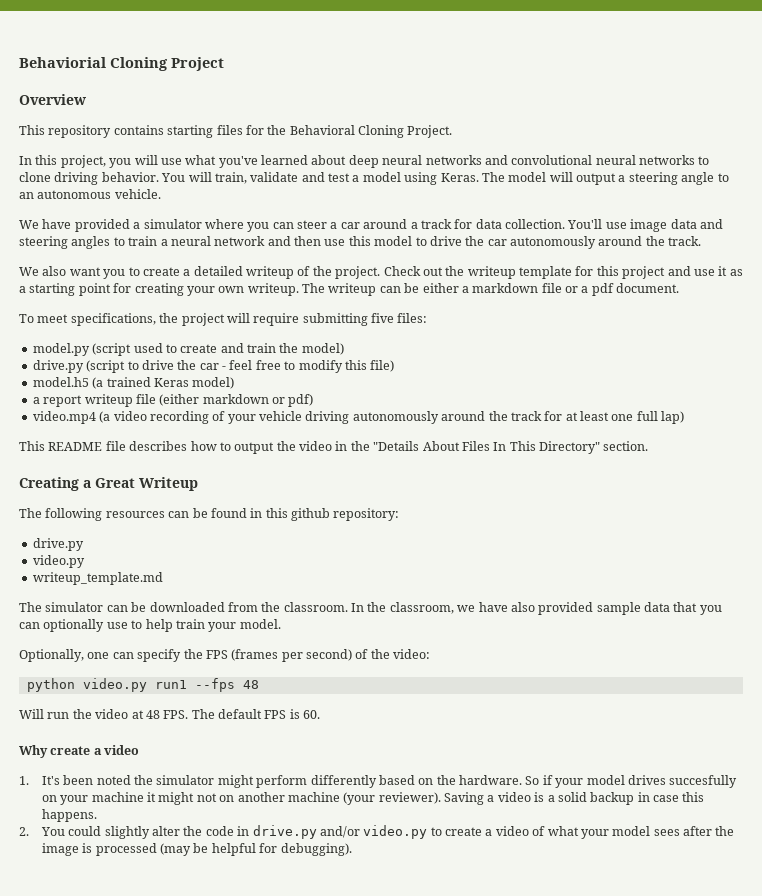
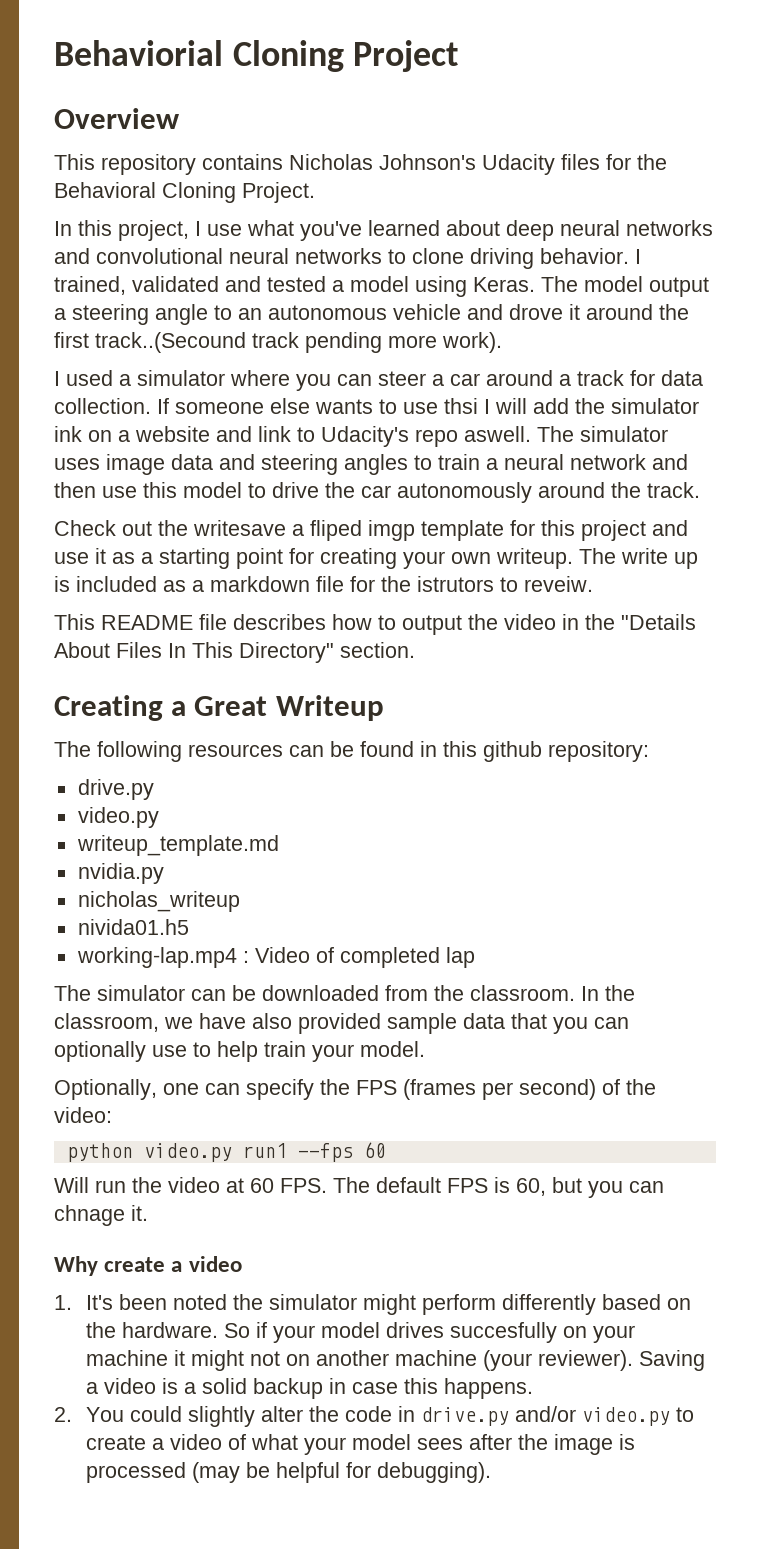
[167,125,214,138] starting -> [289,154,555,175] Nicholas Johnson's Udacity
[109,155,158,168] you will -> [195,221,201,236] I
[161,172,350,184] You will train, validate and test -> [635,249,641,264] [54,276,326,295] I trained, validated and tested
[549,172,573,182] will -> (643, 284) none
[114,189,161,199] [19,219,130,232] vehicle. // We have provided -> [393,304,689,320] [54,332,502,353] [54,370,113,386] vehicle and drove it around the first track..(Secound track pending more work). // I used
[567,219,627,229] You'll use -> [157,398,699,414] [54,426,668,447] [54,458,100,470] If someone else wants to use thsi I will add the simulator ink on a website and link to Udacity's repo aswell. The simulator uses
[19,266,516,279] We also want you to create a detailed writeup of the project. Check out the writeup -> [54,520,415,541] Check out the writesave a fliped imgp
[328,283,680,296] [19,313,428,326] [32,343,344,356] [32,360,395,373] [32,377,235,389] [32,394,314,407] [32,411,685,424] writeup can be either a markdown file or a pdf document. // To meet specifications, the project will require submitting five files: // model.py (script used to create and train the model) // drive.py (script to drive the car - feel free to modify this file) // model.h5 (a trained Keras model) // a report writeup file (either markdown or pdf) // video.mp4 (a video recording of your vehicle driving autonomously around the track for at least one full lap) -> [621,548,698,569] [54,576,593,592] write up is included as a markdown file for the istrutors to reveiw.
(163, 578) none -> [77,863,164,884] [77,891,240,912] [77,919,189,935] [76,947,475,968] // nvidia.py // nicholas_writeup // nivida01.h5 // working-lap.mp4 : Video of completed lap
[242,680,259,689] 48 -> [363,1142,386,1158] 60
[145,710,160,719] 48 -> [250,1178,274,1193] 60
[303,710,321,719] 60. -> [516,1177,664,1198] [54,1205,148,1226] 60, but you can chnage it.

